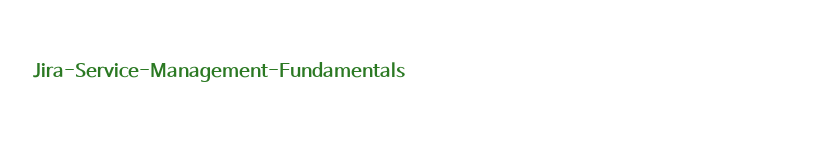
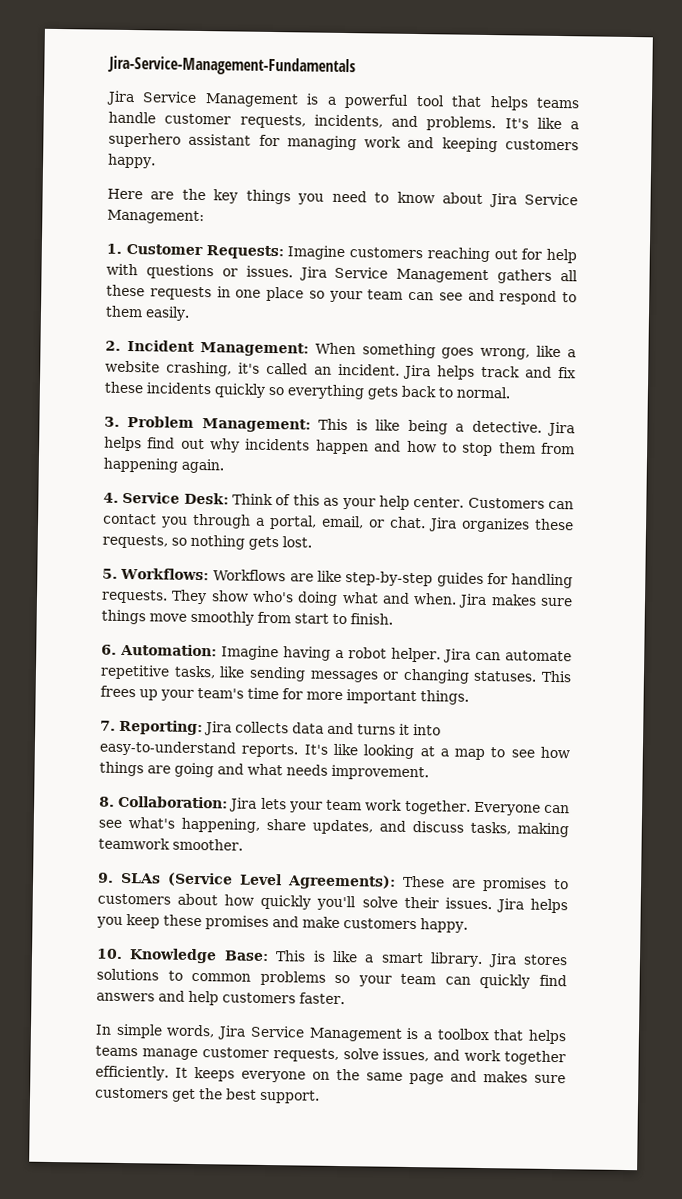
(405, 72) none -> [106,90,581,111] [108,111,579,132] [108,132,579,153] [108,153,156,169] [107,188,578,208] [107,209,205,225] [106,243,577,264] [106,263,578,284] [106,284,577,305] [105,305,190,321] [105,339,576,360] [105,360,576,380] [104,381,510,400] [104,416,576,437] [104,436,575,457] [103,457,224,474] [103,491,574,510] [103,513,574,533] [102,534,312,551] [102,567,573,589] [101,589,573,609] [101,609,393,626] [101,643,572,663] [100,664,572,684] [100,685,469,705] [100,719,441,736] [99,740,571,761] [99,761,429,781] [99,795,570,816] [98,817,569,838] [98,837,243,851] [98,872,569,892] [97,893,568,914] [96,914,468,933] [96,948,568,968] [96,968,567,989] [96,990,345,1006] [95,1023,567,1045] [95,1045,566,1066] [95,1065,566,1085] [95,1087,320,1104] // Jira Service Management is a powerful tool that helps teams handle customer requests, incidents, and problems. It's like a superhero assistant for managing work and keeping customers happy. // Here are the key things you need to know about Jira Service Management: // 1. Customer Requests: Imagine customers reaching out for help with questions or issues. Jira Service Management gathers all these requests in one place so your team can see and respond to them easily. // 2. Incident Management: When something goes wrong, like a website crashing, it's called an incident. Jira helps track and fix these incidents quickly so everything gets back to normal. // 3. Problem Management: This is like being a detective. Jira helps find out why incidents happen and how to stop them from happening again. // 4. Service Desk: Think of this as your help center. Customers can contact you through a portal, email, or chat. Jira organizes these requests, so nothing gets lost. // 5. Workflows: Workflows are like step-by-step guides for handling requests. They show who's doing what and when. Jira makes sure things move smoothly from start to finish. // 6. Automation: Imagine having a robot helper. Jira can automate repetitive tasks, like sending messages or changing statuses. This frees up your team's time for more important things. // 7. Reporting: Jira collects data and turns it into easy-to-understand reports. It's like looking at a map to see how things are going and what needs improvement. // 8. Collaboration: Jira lets your team work together. Everyone can see what's happening, share updates, and discuss tasks, making teamwork smoother. // 9. SLAs (Service Level Agreements): These are promises to customers about how quickly you'll solve their issues. Jira helps you keep these promises and make customers happy. // 10. Knowledge Base: This is like a smart library. Jira stores solutions to common problems so your team can quickly find answers and help customers faster. // In simple words, Jira Service Management is a toolbox that helps teams manage customer requests, solve issues, and work together efficiently. It keeps everyone on the same page and makes sure customers get the best support.

